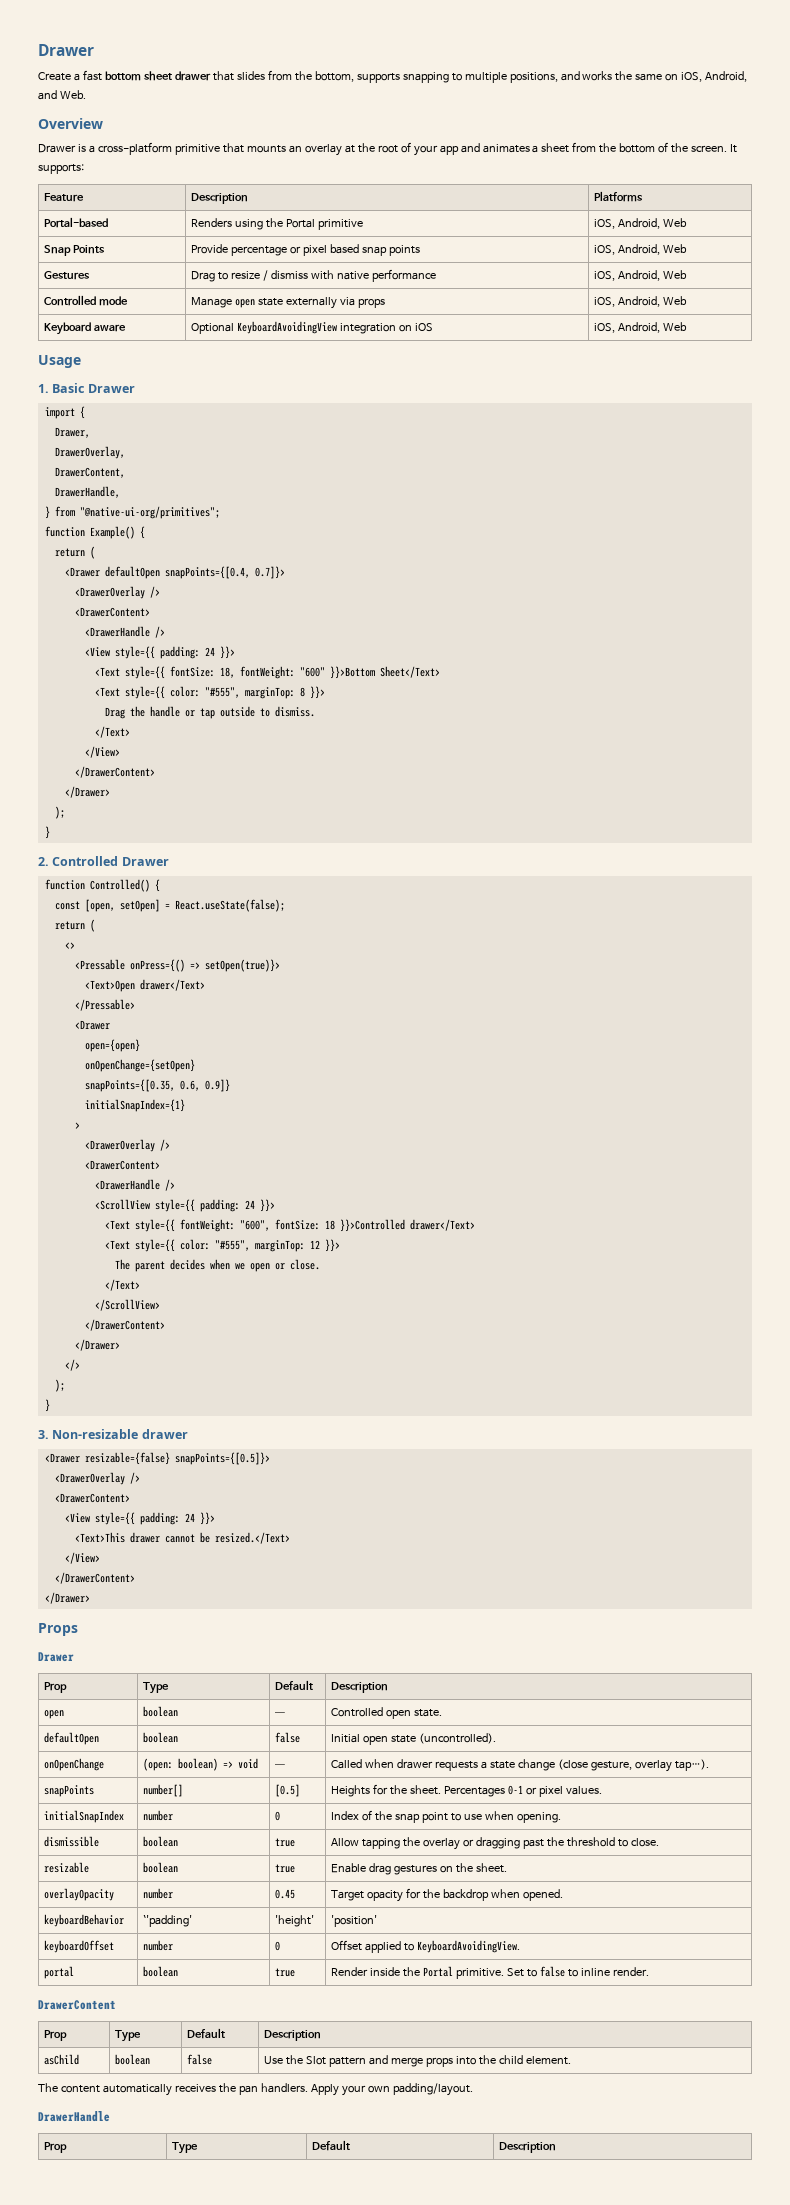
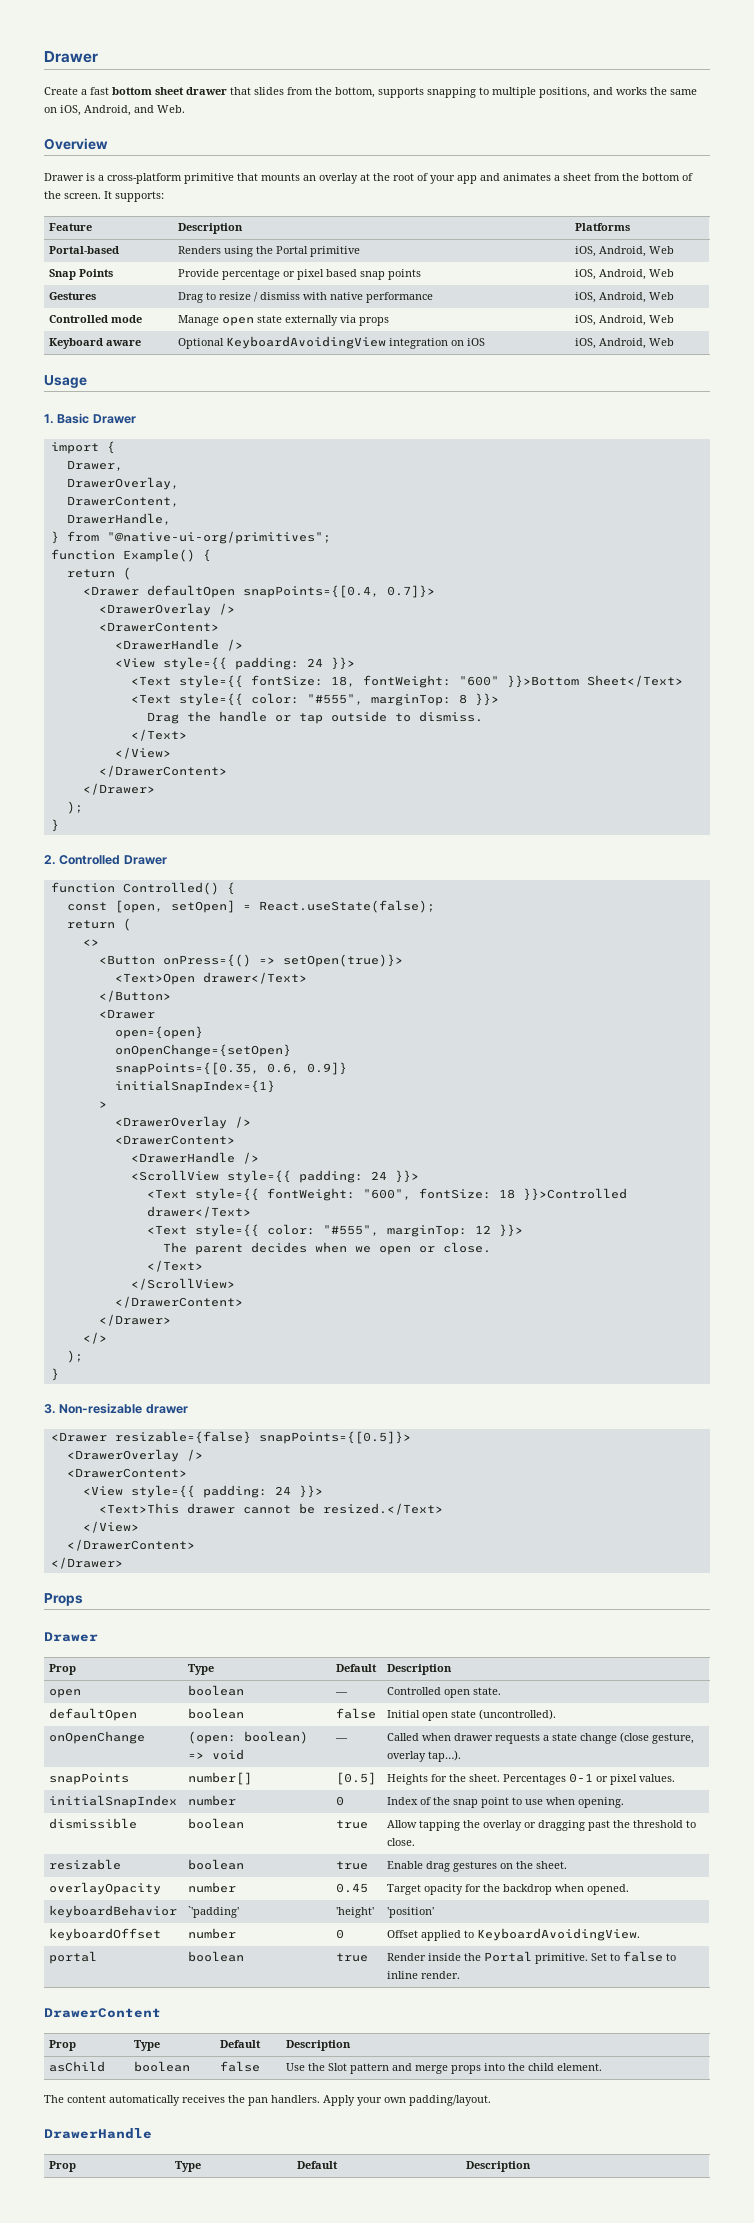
[74,959,125,970] <Pressable -> [98,955,155,965] <Button
[74,999,135,1011] </Pressable> -> [98,990,171,1002] </Button>

